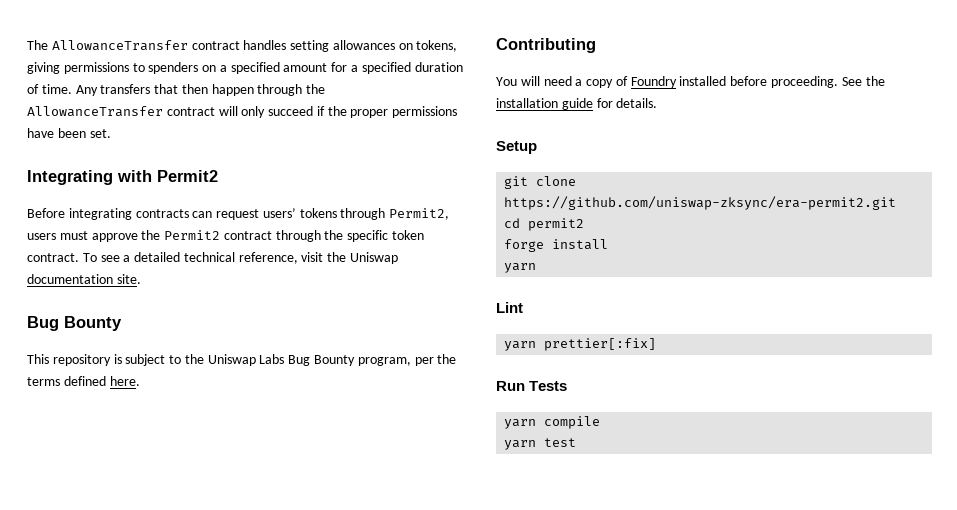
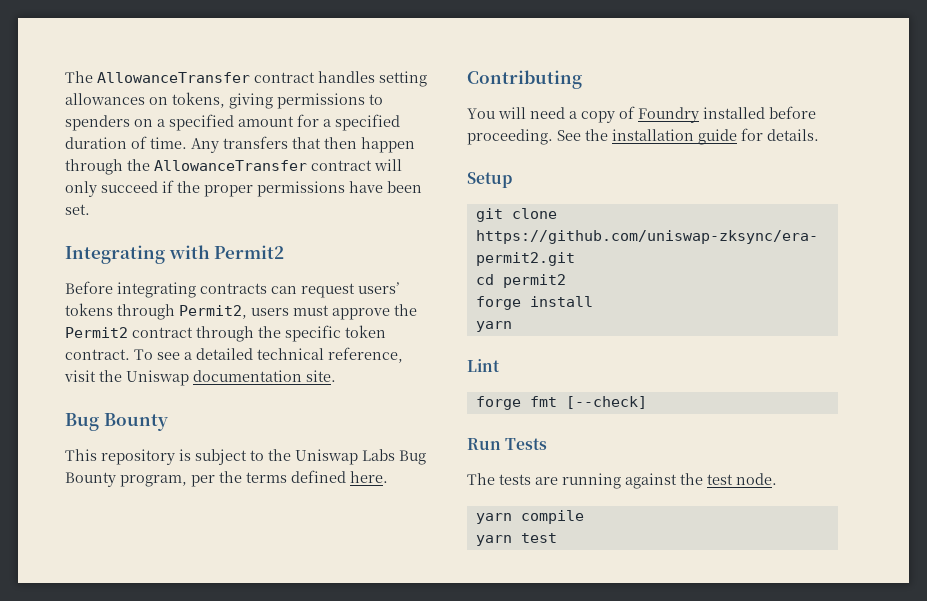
[504,338,657,351] yarn prettier[:fix] -> [475,396,647,410] forge fmt [--check]
(568, 386) none -> [467,473,777,489] // The tests are running against the test node.

